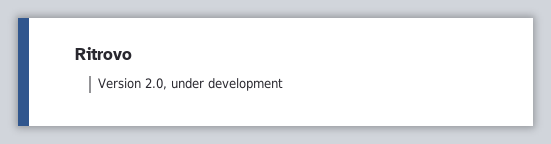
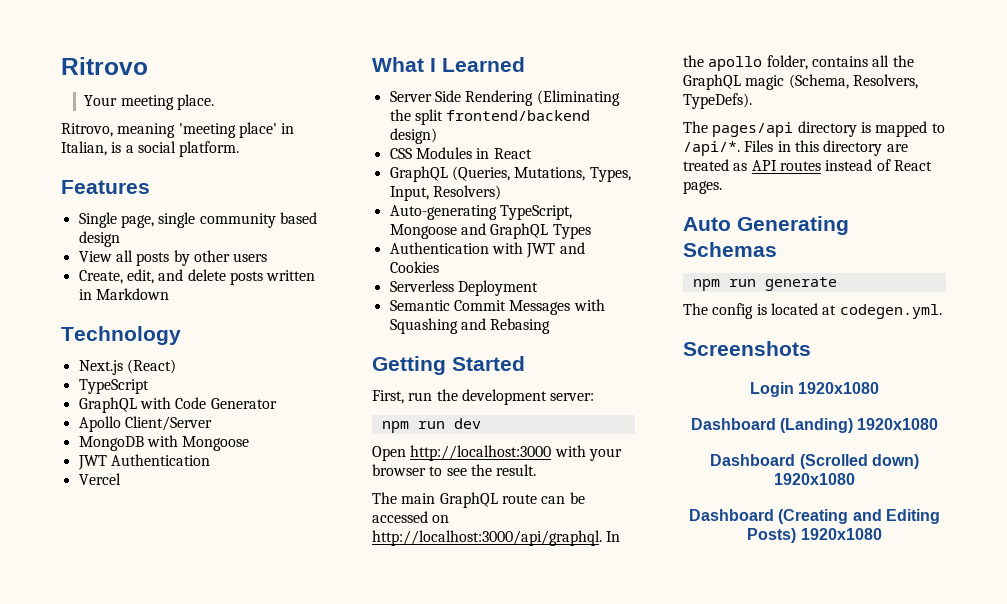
[98,78,284,91] Version 2.0, under development -> [84,94,215,110] [61,122,295,138] [61,141,240,157] [61,180,150,194] [78,212,317,228] [78,231,120,247] [78,250,268,266] [78,269,316,285] [78,288,169,300] [61,326,181,345] [78,359,176,375] [78,379,149,394] [78,397,277,413] [78,416,212,432] [78,435,250,451] [77,454,210,470] [78,473,121,485] [372,57,525,72] [389,90,620,106] [389,109,591,125] [389,128,437,144] [389,147,532,159] [389,166,631,182] [389,185,501,201] [389,205,572,220] [389,223,591,239] [389,242,585,258] [389,261,439,273] [389,280,538,296] [389,299,605,315] [389,318,551,334] [372,356,525,375] [372,389,595,405] [381,418,481,433] [372,445,622,461] [372,464,537,476] [372,492,585,508] [372,511,450,523] [372,530,621,546] [683,55,914,71] [683,74,918,90] [683,93,752,109] [683,121,945,137] [683,140,908,156] [683,159,932,171] [683,181,722,194] [683,216,849,235] [683,242,777,257] [692,277,837,291] [683,303,942,319] [683,341,811,356] [749,382,880,397] [690,418,939,433] [710,454,919,469] [774,473,855,485] [689,509,940,524] [747,528,882,543] Your meeting place. // Ritrovo, meaning 'meeting place' in Italian, is a social platform. // Features // Single page, single community based design // View all posts by other users // Create, edit, and delete posts written in Markdown // Technology // Next.js (React) // TypeScript // GraphQL with Code Generator // Apollo Client/Server // MongoDB with Mongoose // JWT Authentication // Vercel // What I Learned // Server Side Rendering (Eliminating the split frontend/backend design) // CSS Modules in React // GraphQL (Queries, Mutations, Types, Input, Resolvers) // Auto-generating TypeScript, Mongoose and GraphQL Types // Authentication with JWT and Cookies // Serverless Deployment // Semantic Commit Messages with Squashing and Rebasing // Getting Started // First, run the development server: // npm run dev // Open http://localhost:3000 with your browser to see the result. // The main GraphQL route can be accessed on http://localhost:3000/api/graphql. In the apollo folder, contains all the GraphQL magic (Schema, Resolvers, TypeDefs). // The pages/api directory is mapped to /api/*. Files in this directory are treated as API routes instead of React pages. // Auto Generating Schemas // npm run generate // The config is located at codegen.yml. // Screenshots // Login 1920x1080 // Dashboard (Landing) 1920x1080 // Dashboard (Scrolled down) 1920x1080 // Dashboard (Creating and Editing Posts) 1920x1080

